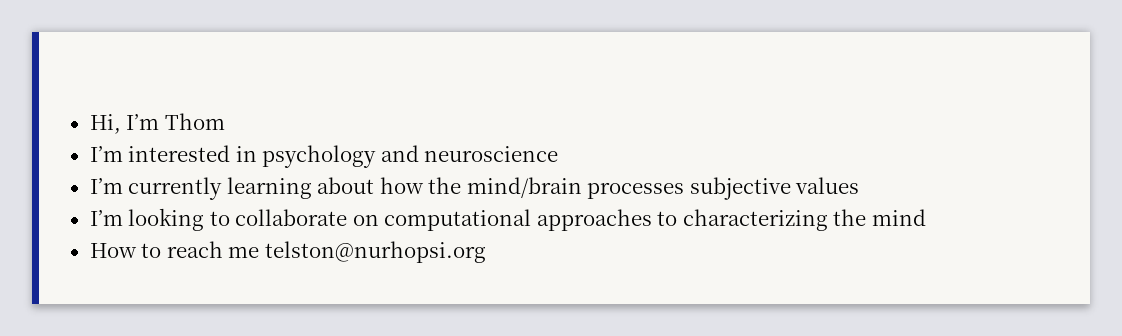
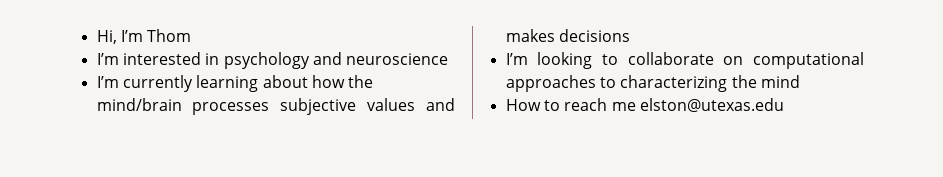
(860, 185) none -> [426,98,455,111] [505,29,630,42] and makes decisions
[264,241,486,263] telston@nurhopsi.org -> [639,98,784,112] elston@utexas.edu

